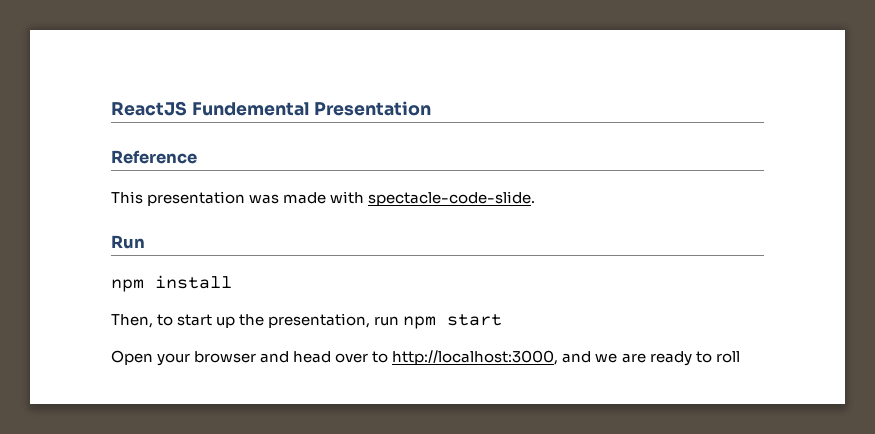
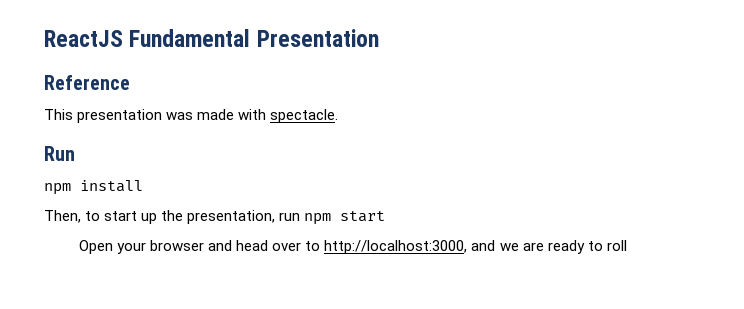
[191,102,310,116] Fundemental -> [129,29,251,47] Fundamental
[368,191,536,206] spectacle-code-slide. -> [270,109,339,123] spectacle.

